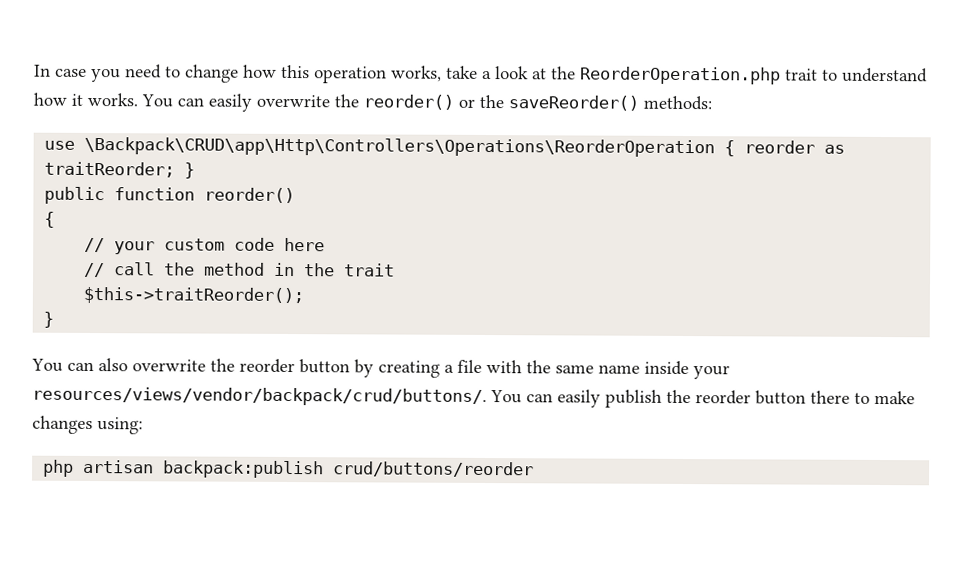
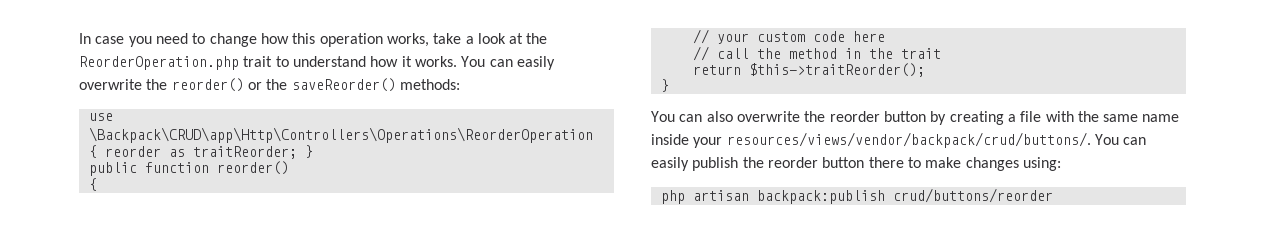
(396, 270) none -> [692,65,741,75] return

